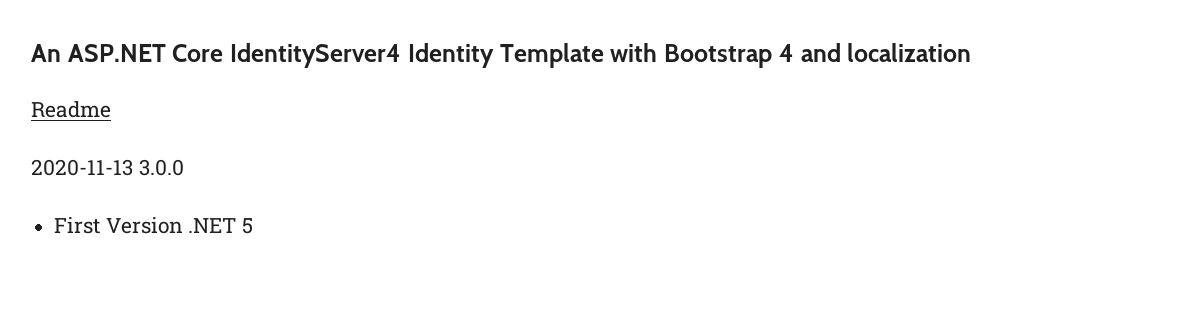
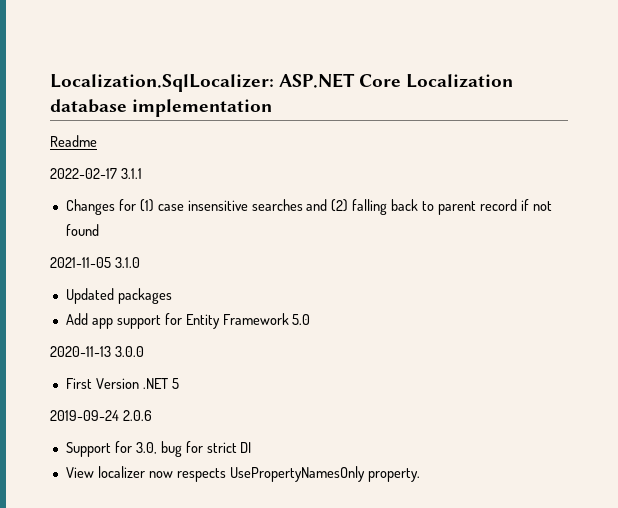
[31,44,61,62] An -> [50,74,274,92] Localization.SqlLocalizer:
[230,43,972,68] [31,101,111,118] IdentityServer4 Identity Template with Bootstrap 4 and localization // Readme -> [406,74,514,88] [50,99,273,117] [50,135,97,147] [50,168,142,179] [65,199,552,215] [65,224,99,236] [50,257,140,268] [65,288,172,304] [65,313,311,329] Localization database implementation // Readme // 2022-02-17 3.1.1 // Changes for (1) case insensitive searches and (2) falling back to parent record if not found // 2021-11-05 3.1.0 // Updated packages // Add app support for Entity Framework 5.0
(254, 226) none -> [50,410,152,421] [65,441,252,457] [65,466,420,482] // 2019-09-24 2.0.6 // Support for 3.0, bug for strict DI // View localizer now respects UsePropertyNamesOnly property.

